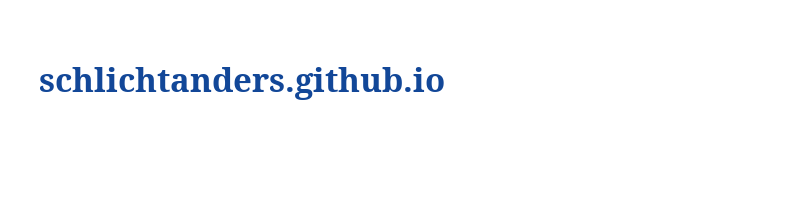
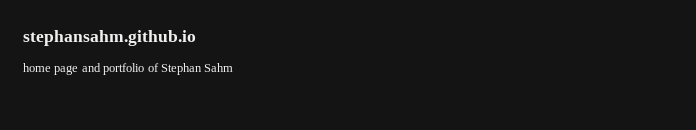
[39,67,445,100] schlichtanders.github.io -> [23,30,196,46] [23,63,234,75] stephansahm.github.io // home page and portfolio of Stephan Sahm

